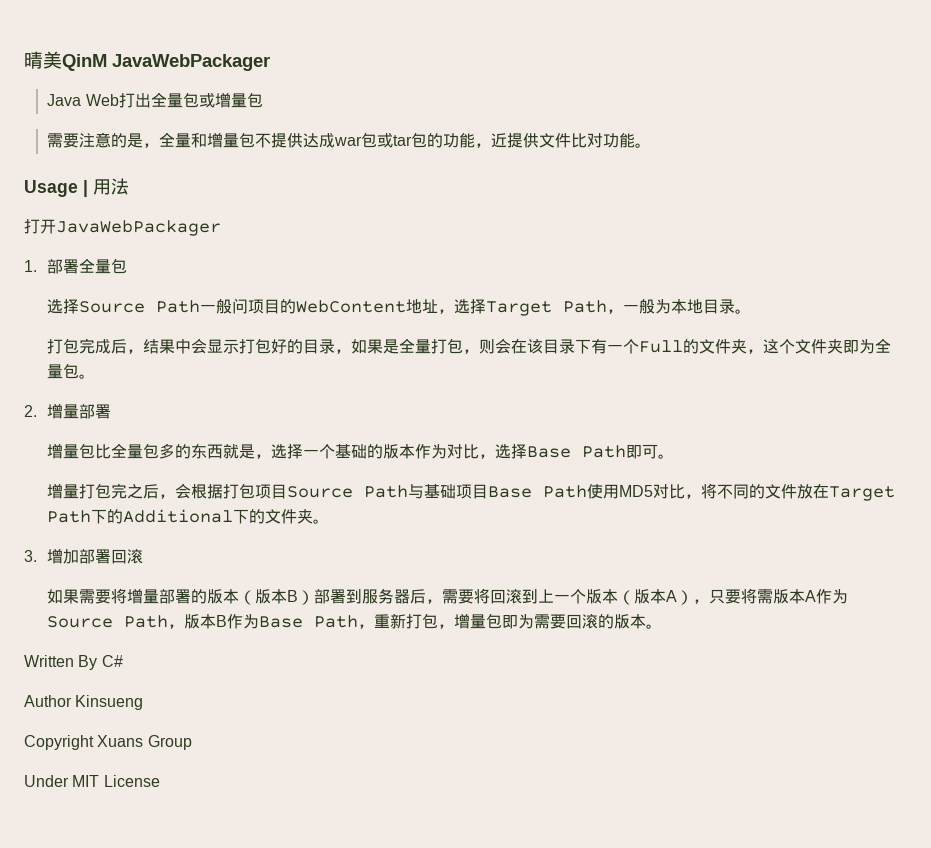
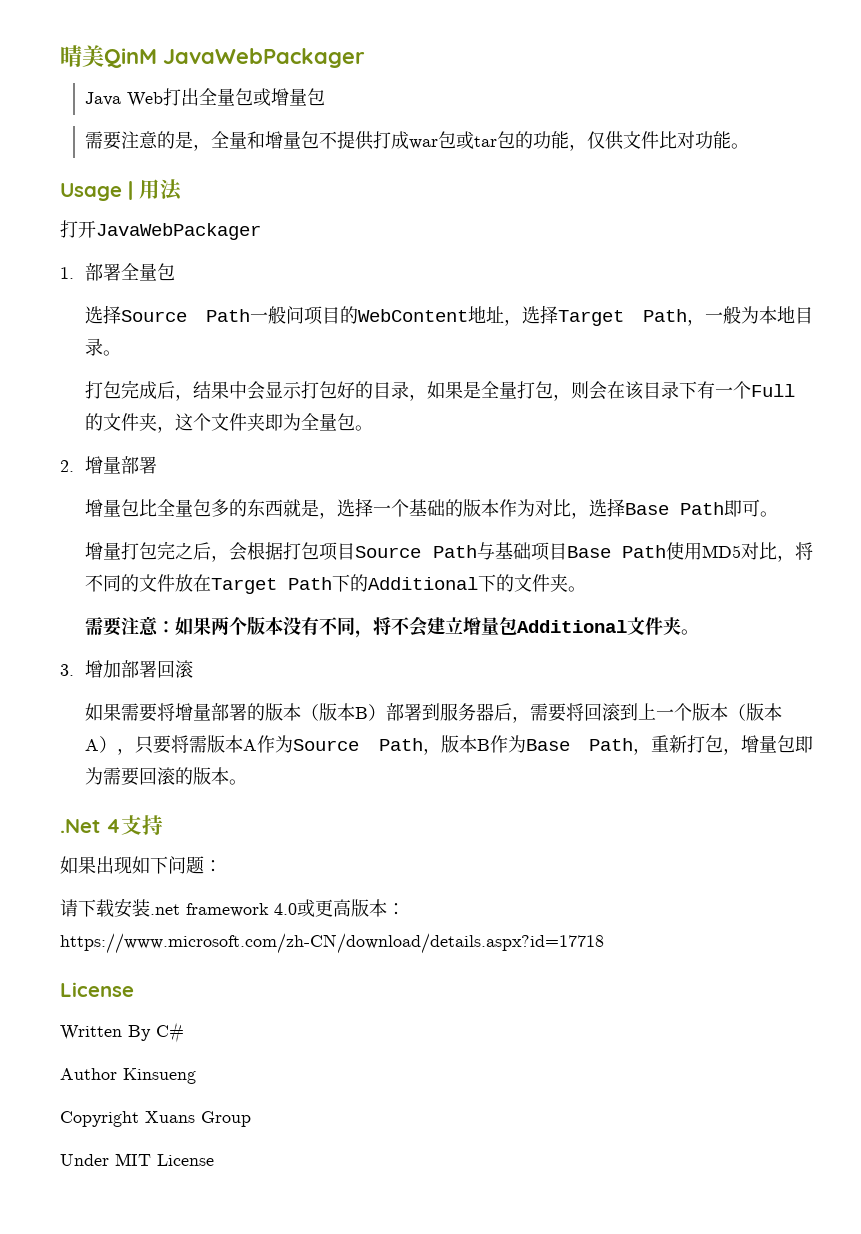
[303,133,320,148] 达 -> [373,131,392,149] 打
[491,133,524,148] 近提 -> [587,131,606,149] 仅
(330, 521) none -> [85,616,700,638] // 需要注意：如果两个版本没有不同，将不会建立增量包Additional文件夹。
(663, 626) none -> [60,815,163,835] [60,856,222,874] [60,898,405,918] [60,933,604,954] [60,982,134,997] // .Net 4支持 // 如果出现如下问题： // 请下载安装.net framework 4.0或更高版本：https://www.microsoft.com/zh-CN/download/details.aspx?id=17718 // License

